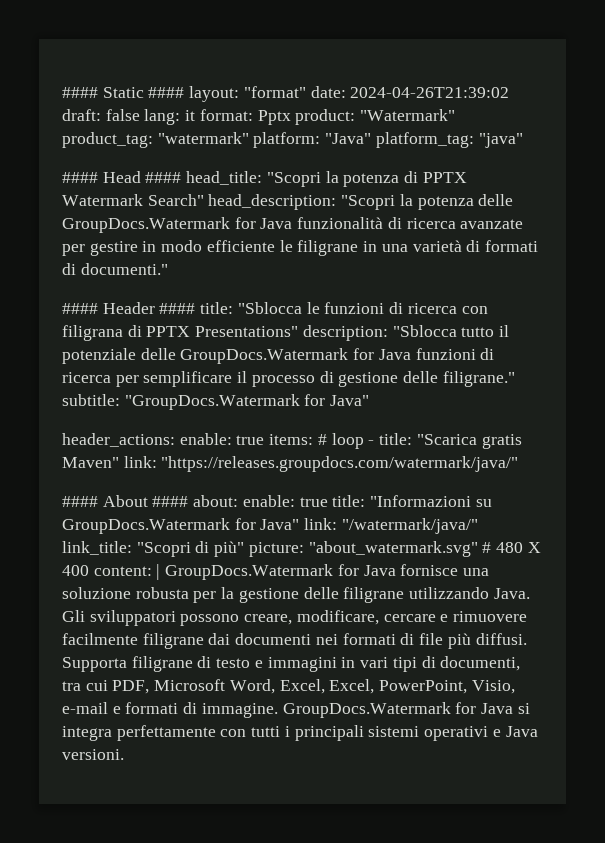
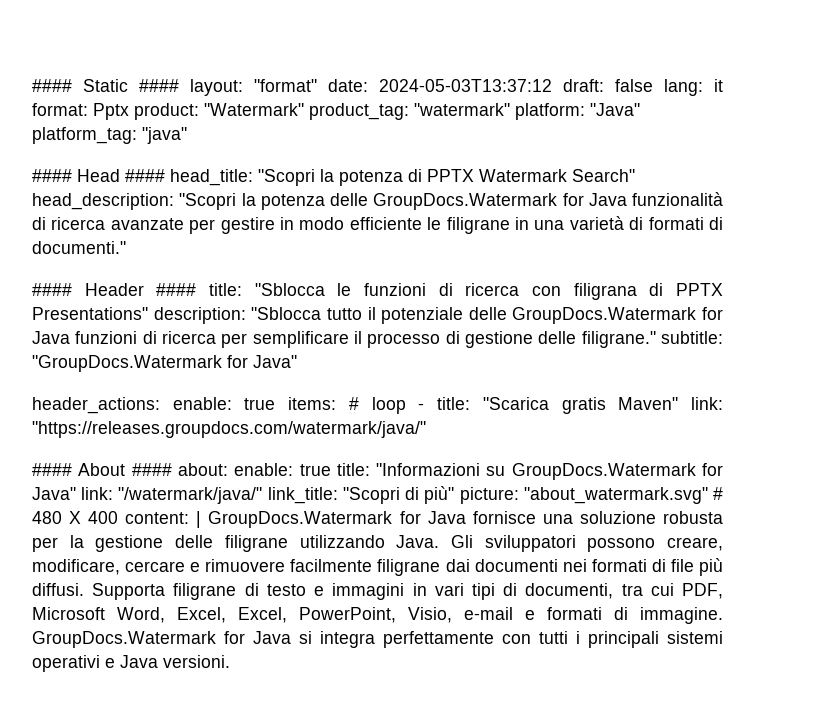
[350,87,510,98] 2024-04-26T21:39:02 -> [379,79,552,92] 2024-05-03T13:37:12

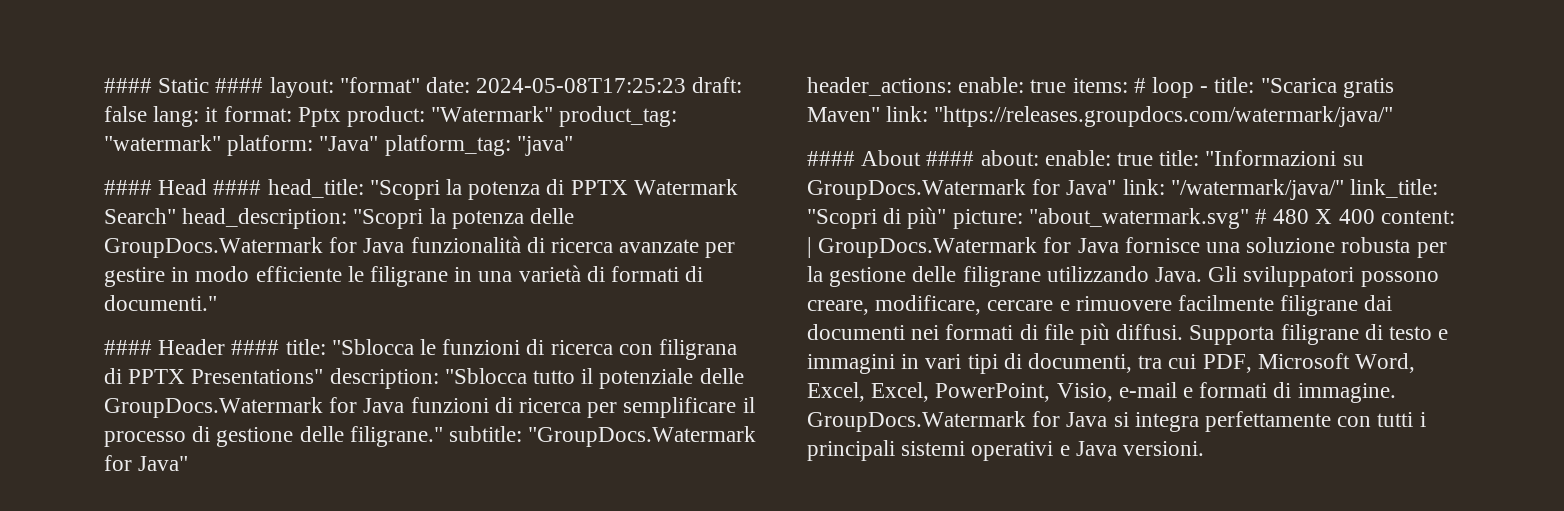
[379,79,552,92] 2024-05-03T13:37:12 -> [476,78,687,93] 2024-05-08T17:25:23

